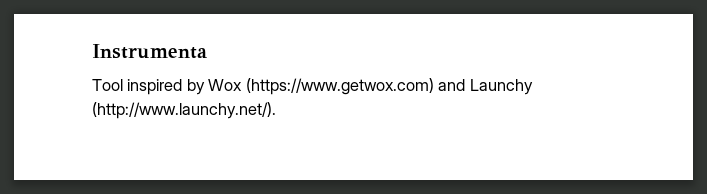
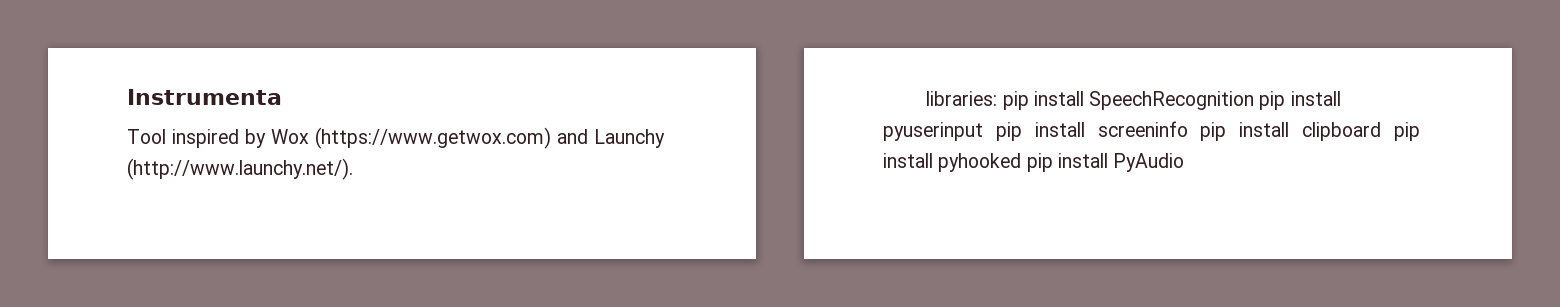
(276, 110) none -> [926,91,1341,110] [883,121,1420,141] [883,153,1185,172] // libraries: pip install SpeechRecognition pip install pyuserinput pip install screeninfo pip install clipboard pip install pyhooked pip install PyAudio

